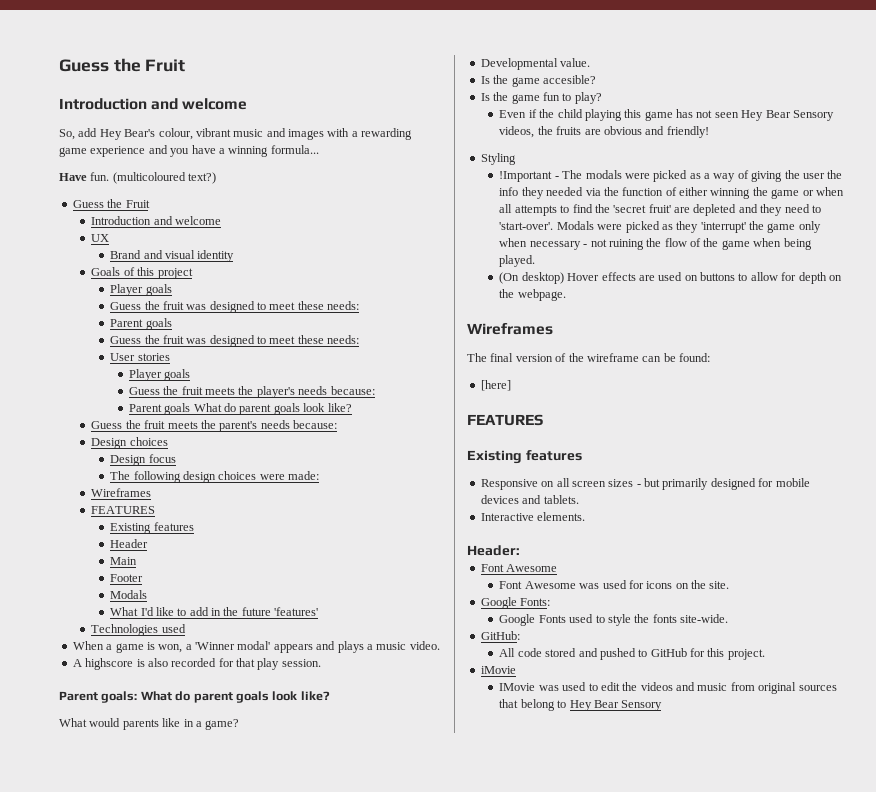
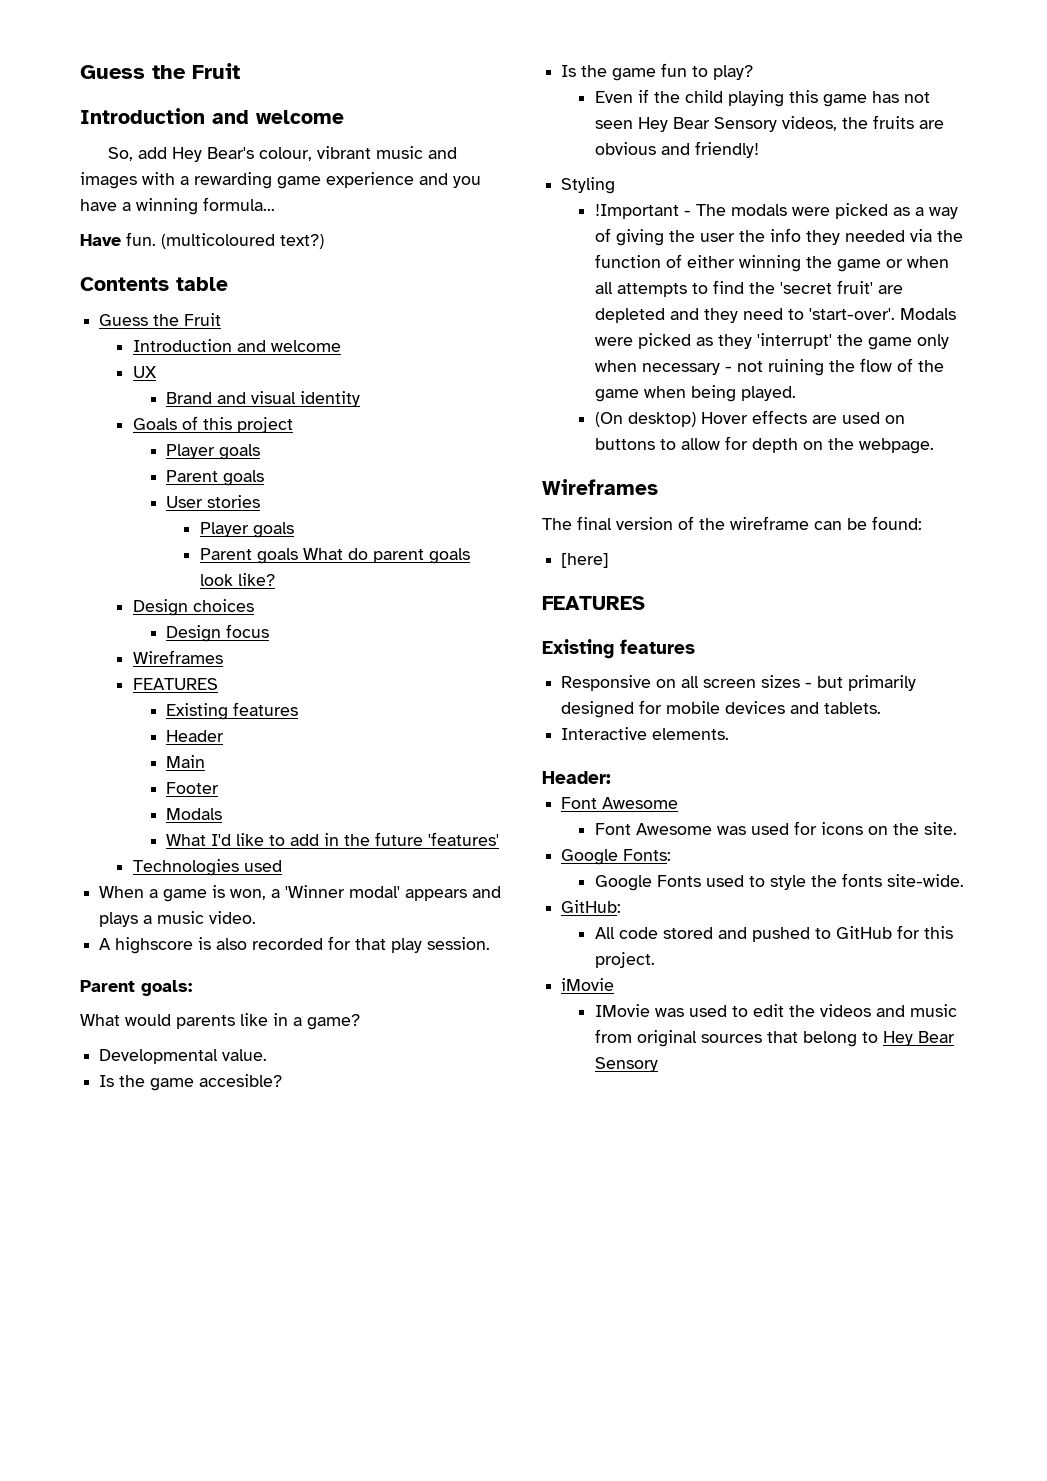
(217, 178) none -> [80,277,228,291] // Contents table
[110,301,360,313] [110,318,172,330] [110,335,360,347] [110,353,170,361] [128,369,191,381] [128,386,375,398] Guess the fruit was designed to meet these needs: // Parent goals // Guess the fruit was designed to meet these needs: // User stories // Player goals // Guess the fruit meets the player's needs because: -> [166,470,265,486] [166,495,261,508] [200,522,295,538] Parent goals // User stories // Player goals
[91,420,338,432] [91,437,168,449] [110,454,176,466] [110,471,320,483] Guess the fruit meets the parent's needs because: // Design choices // Design focus // The following design choices were made: -> [132,599,254,616] [166,624,270,642] Design choices // Design focus
[140,691,330,703] What do parent goals look like? -> (192, 988) none

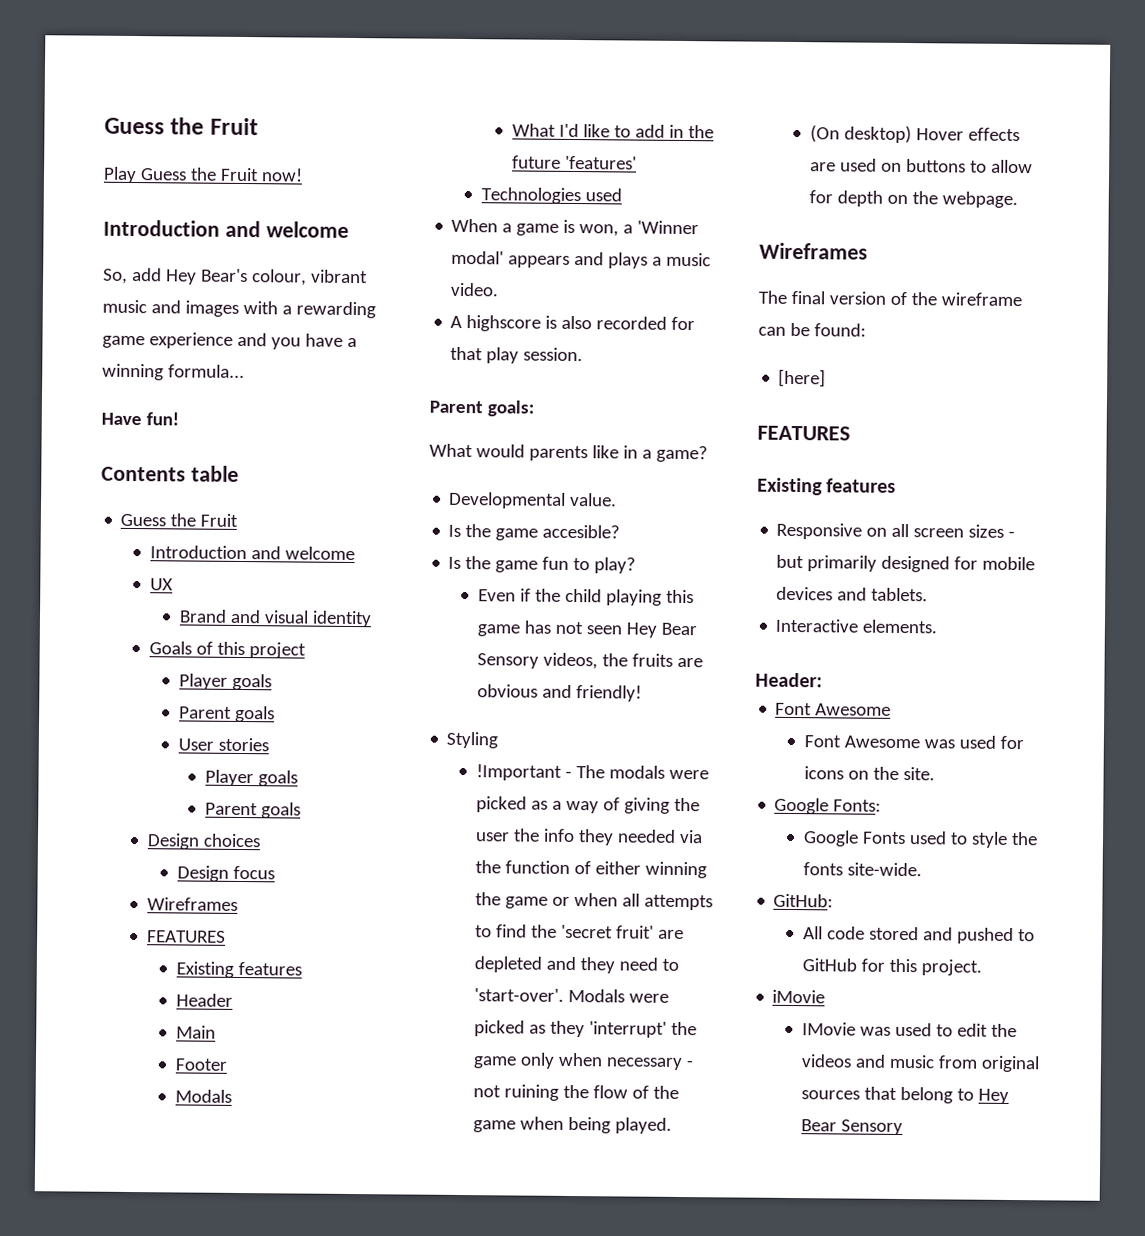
[80,63,240,79] Guess the Fruit -> [104,117,258,136] [103,166,303,184] Guess the Fruit // Play Guess the Fruit now!
[126,232,324,249] fun. (multicoloured text?) -> [145,412,179,426] fun!
[303,548,471,564] [200,573,276,586] What do parent goals look like? -> (302, 810) none

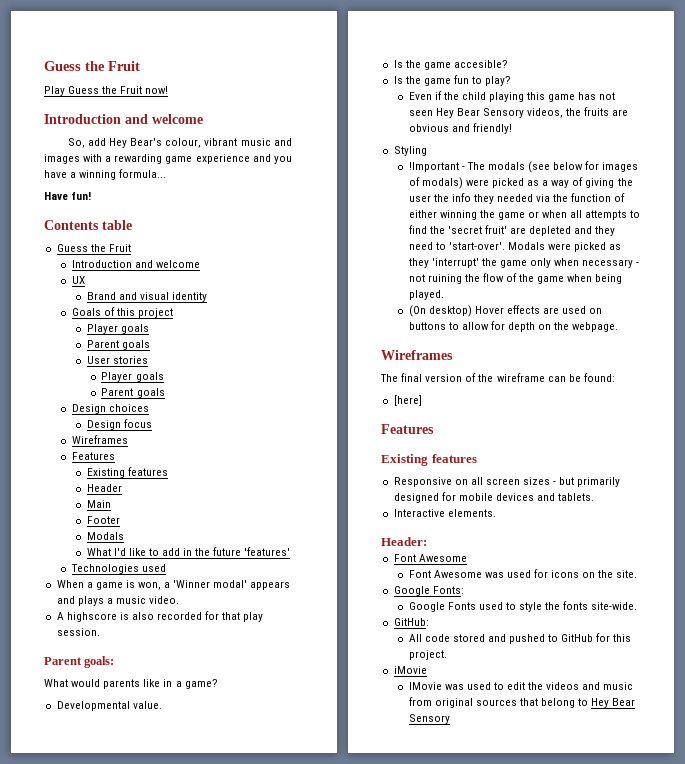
[147,930,227,943] FEATURES -> [71,452,115,460] Features
(666, 772) none -> [527,161,639,173] [408,177,463,189] (see below for images of modals)
[757,425,850,441] FEATURES -> [381,424,434,434] Features

